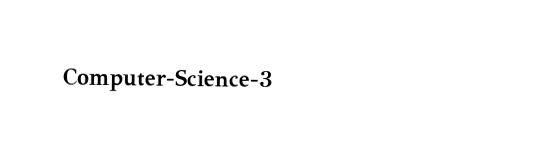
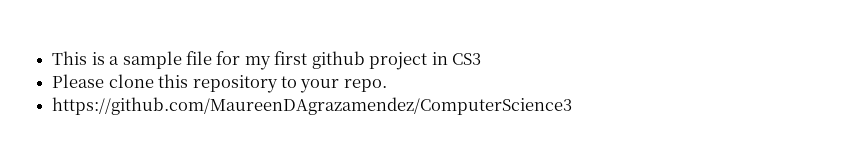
[62,67,274,94] Computer-Science-3 -> [52,51,482,70] [52,74,387,93] [52,97,573,115] This is a sample file for my first github project in CS3 // Please clone this repository to your repo. // https://github.com/MaureenDAgrazamendez/ComputerScience3

